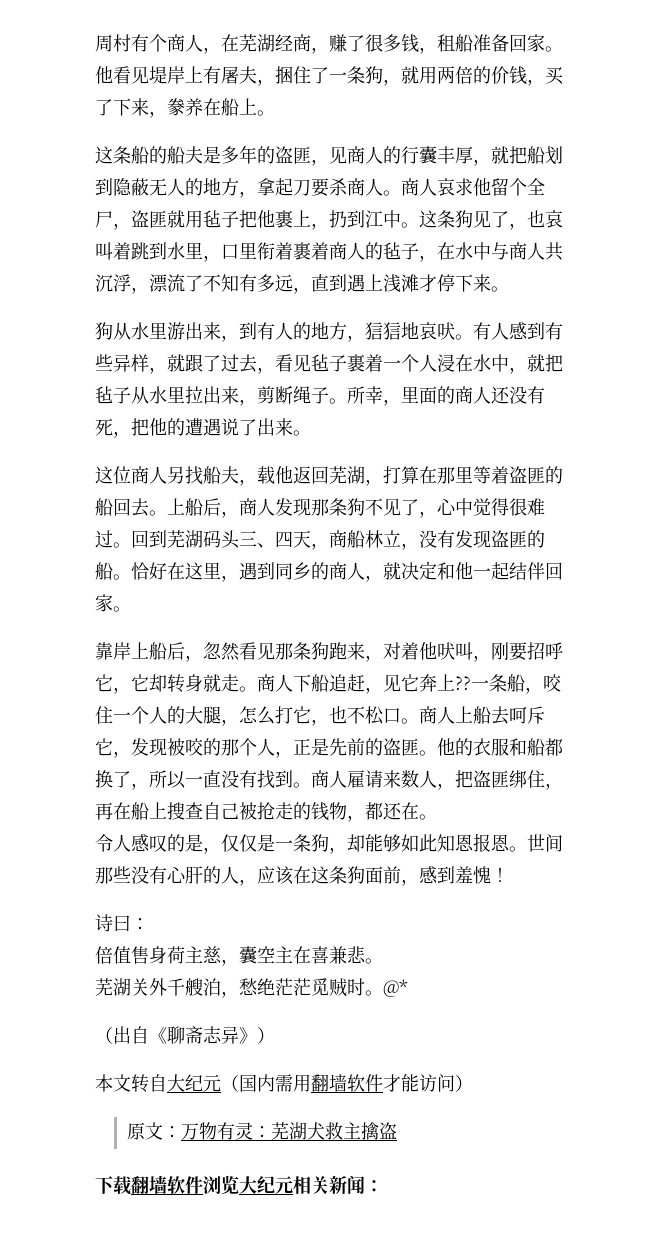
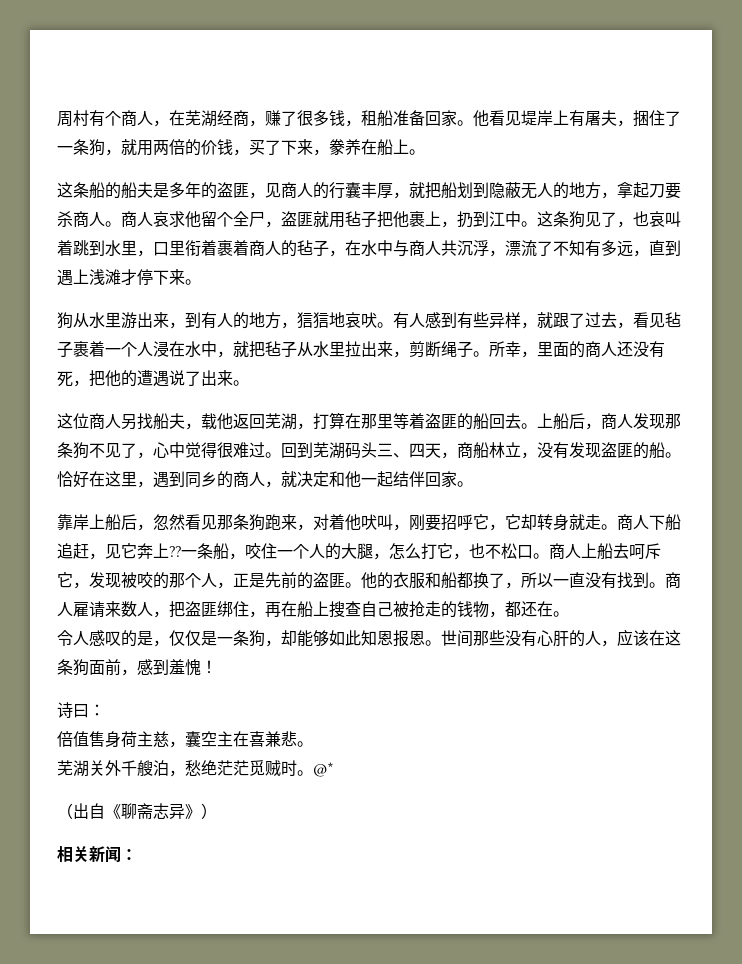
[95,1074,473,1093] [126,1122,397,1140] [95,1175,293,1195] 本文转自大纪元（国内需用翻墙软件才能访问） // 原文：万物有灵：芜湖犬救主擒盗 // 下载翻墙软件浏览大纪元 -> (217, 811) none

